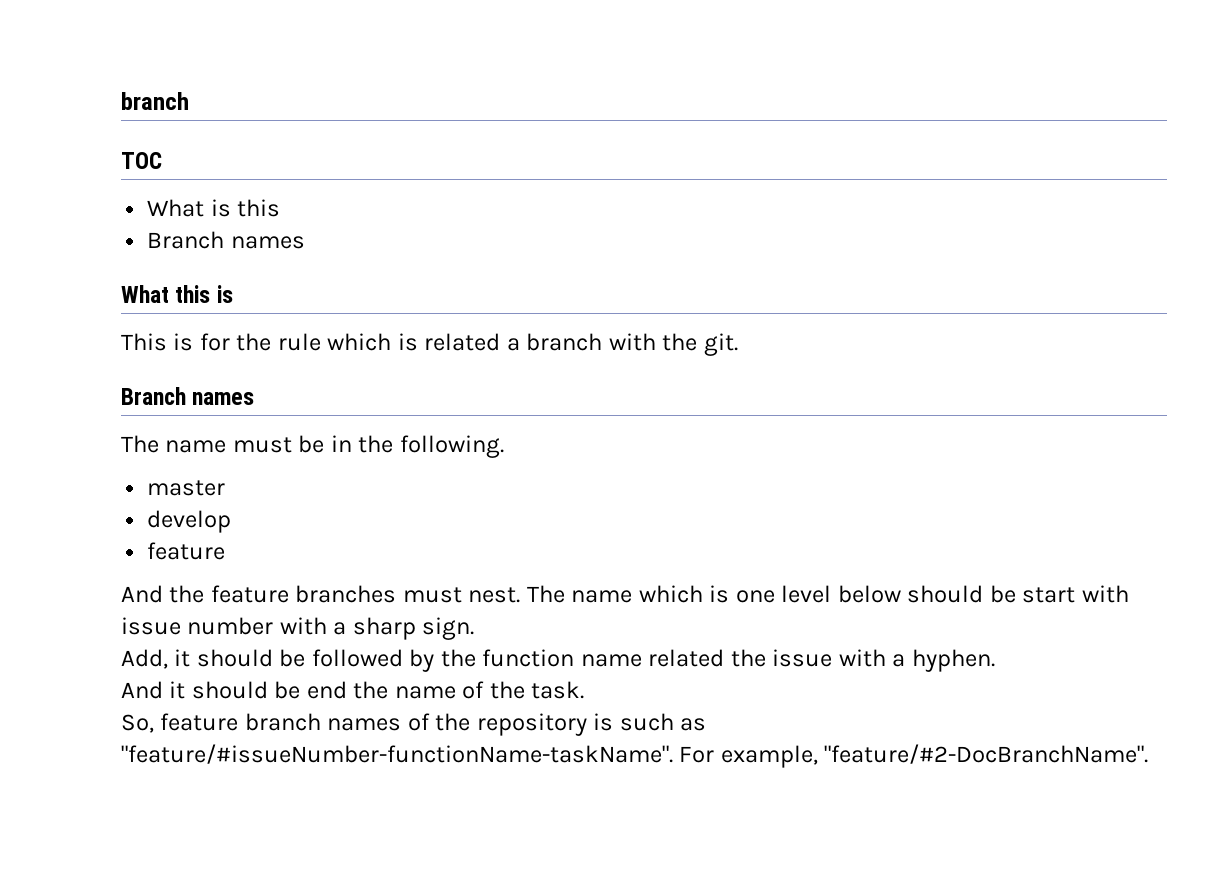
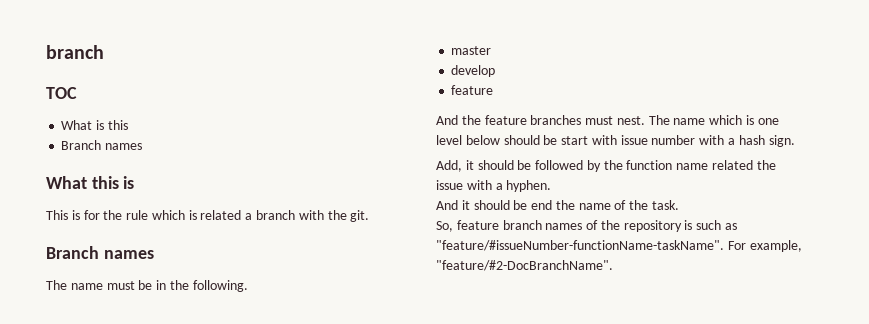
[352,617,416,640] sharp -> [738,135,765,145] hash

